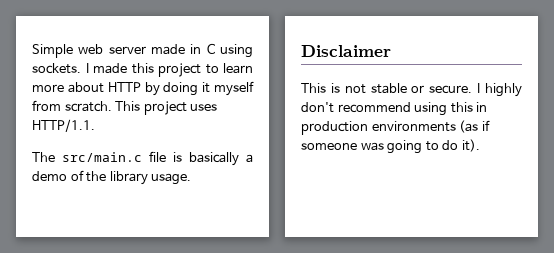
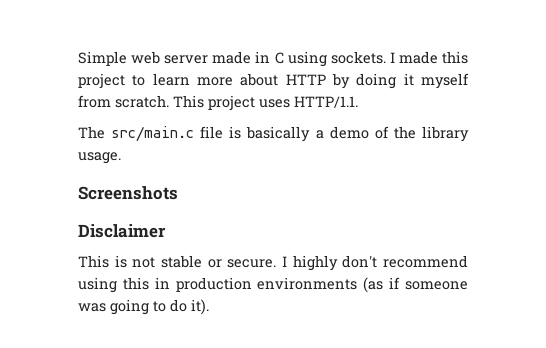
(192, 179) none -> [78,186,178,200] // Screenshots

